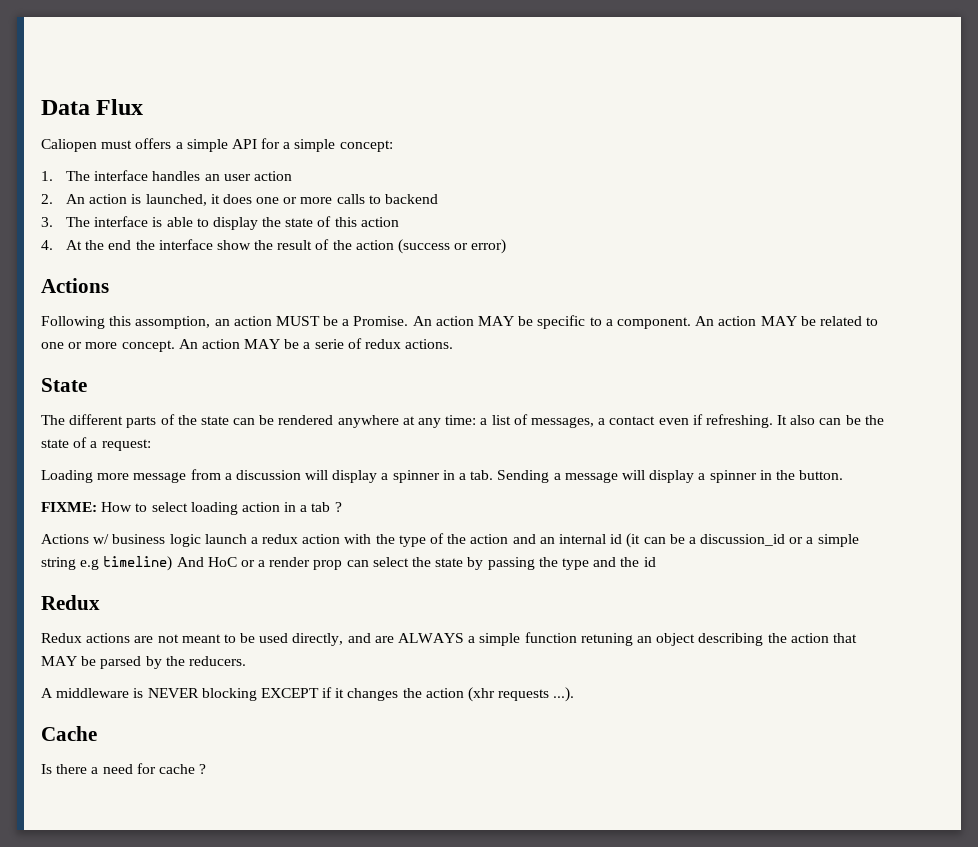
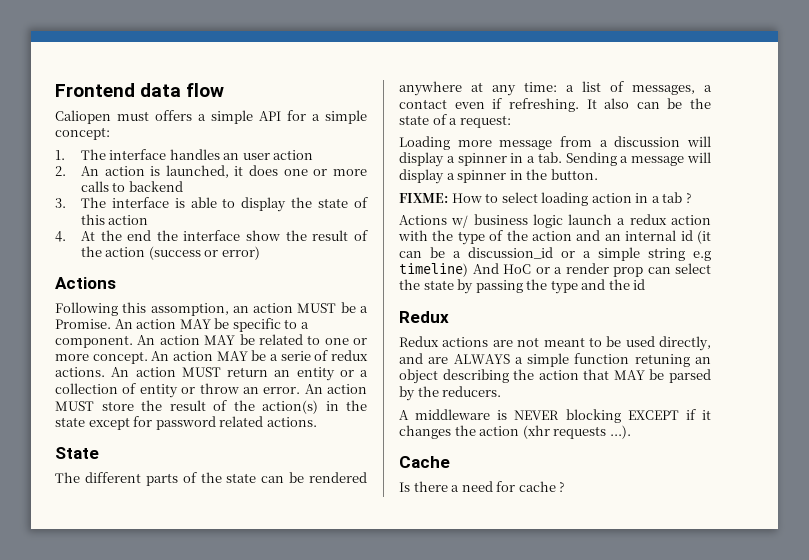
[41,99,144,115] Data Flux -> [55,83,225,97] Frontend data flow
(454, 344) none -> [111,367,368,381] [55,383,367,398] [55,400,367,414] [55,416,317,430] An action MUST return an entity or a collection of entity or throw an error. An action MUST store the result of the action(s) in the state except for password related actions.

